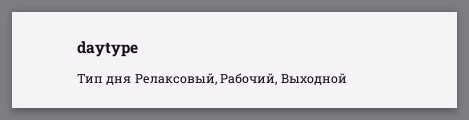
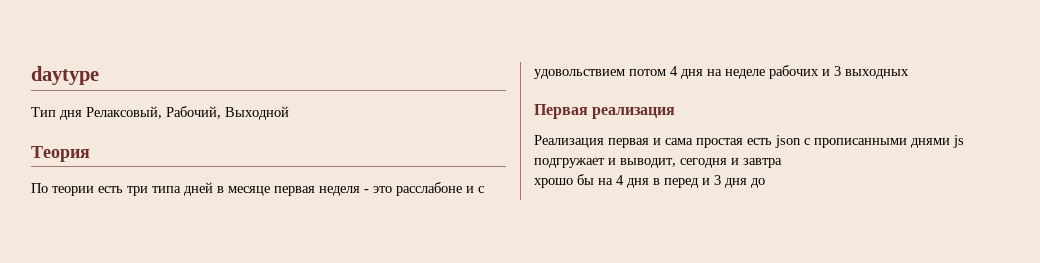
(347, 79) none -> [31,146,90,162] [31,182,484,196] [534,65,909,79] [534,104,676,119] [534,135,964,148] [534,158,782,168] [534,174,765,188] // Теория // По теории есть три типа дней в месяце первая неделя - это расслабоне и с удовольствием потом 4 дня на неделе рабочих и 3 выходных // Первая реализация // Реализация первая и сама простая есть json c прописанными днями js подгружает и выводит, сегодня и завтра // хрошо бы на 4 дня в перед и 3 дня до

